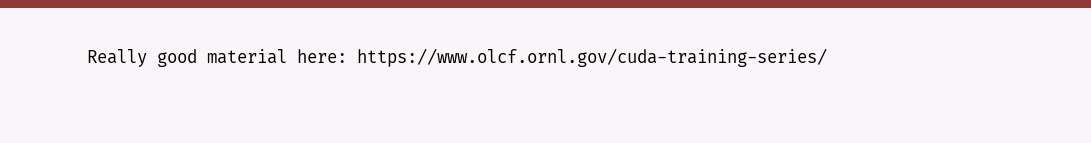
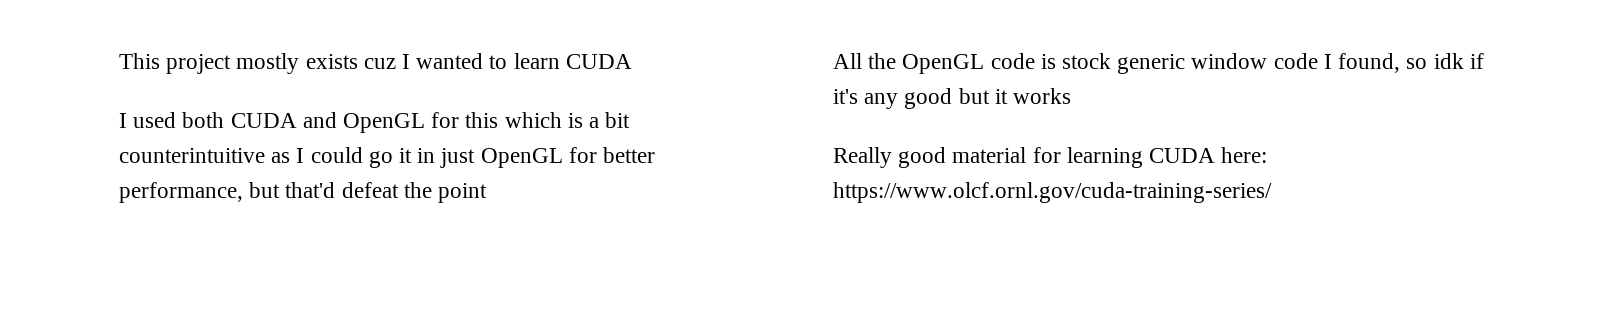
[87,49,287,67] Really good material -> [119,53,632,74] [119,112,631,133] [119,147,656,168] [119,182,488,203] [833,53,1484,74] [833,88,1072,109] [833,147,1216,168] This project mostly exists cuz I wanted to learn CUDA // I used both CUDA and OpenGL for this which is a bit counterintuitive as I could go it in just OpenGL for better performance, but that'd defeat the point // All the OpenGL code is stock generic window code I found, so idk if it's any good but it works // Really good material for learning CUDA

